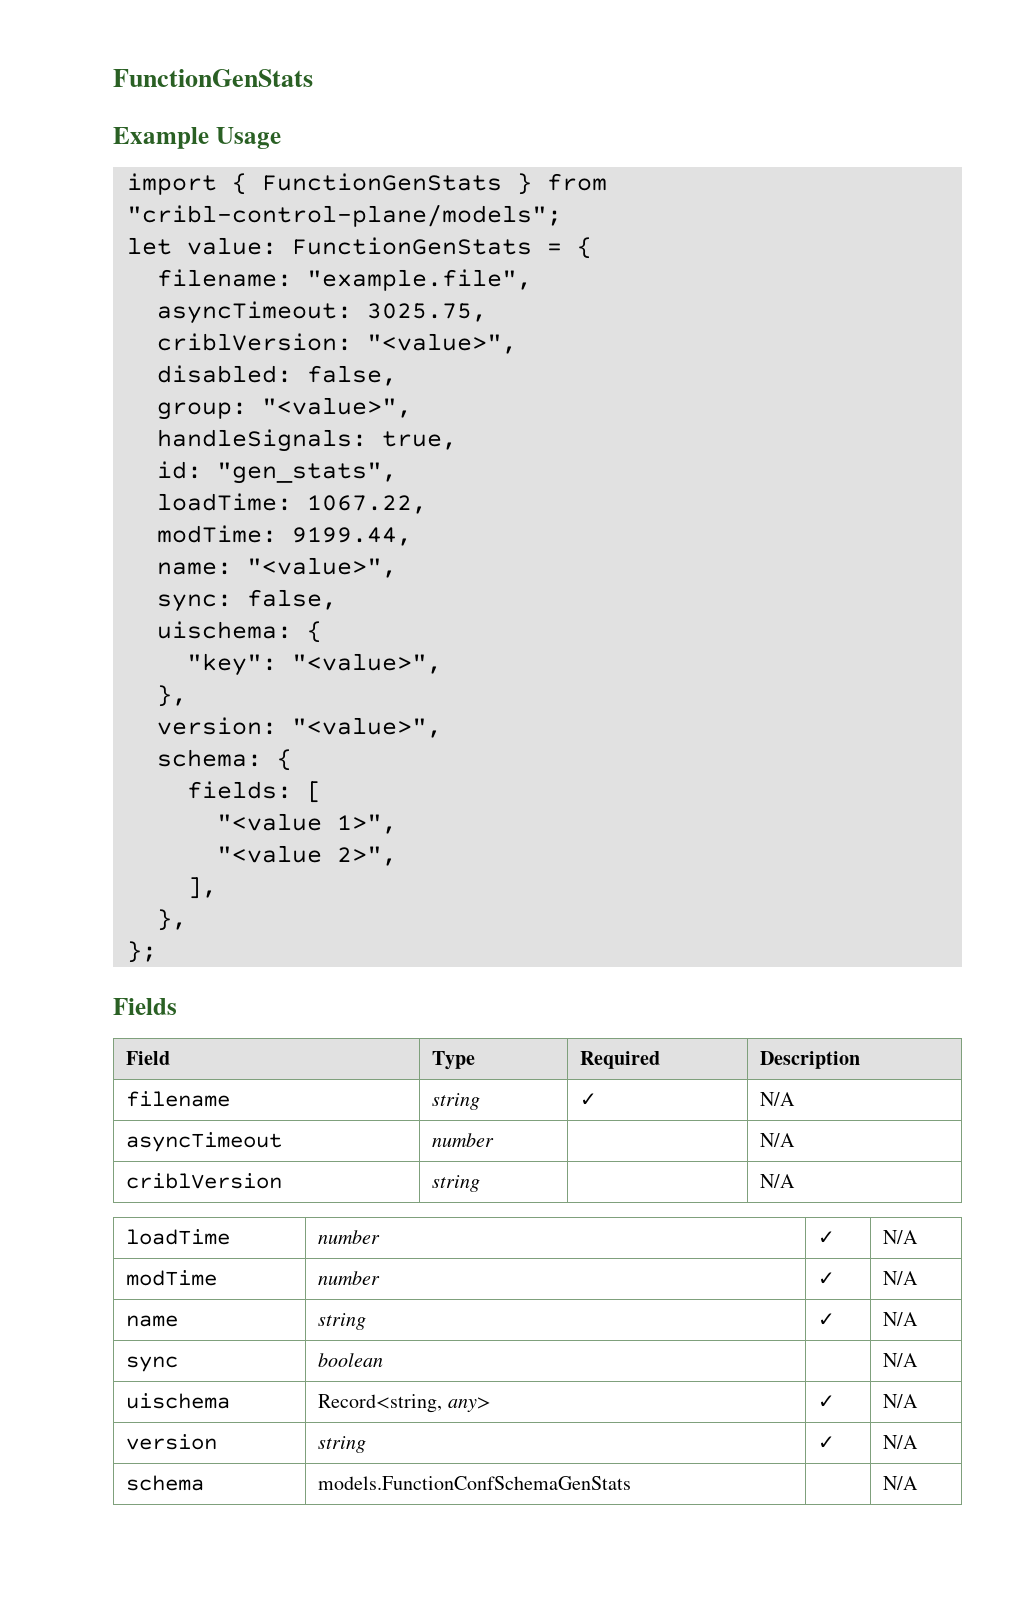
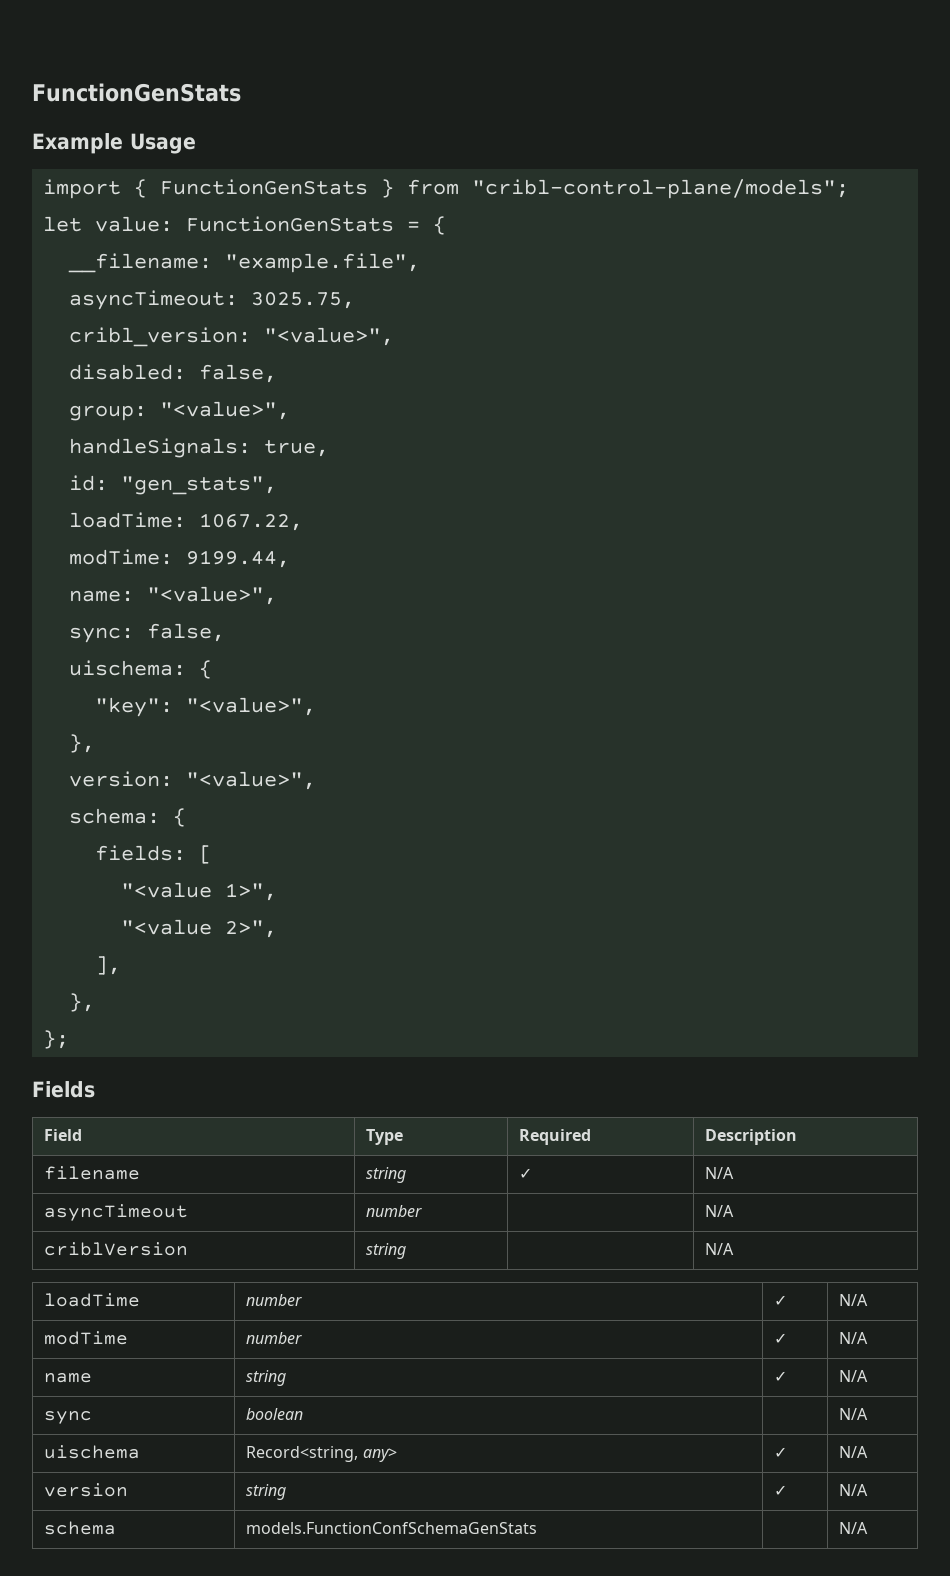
[156,269,292,287] filename: -> [67,253,212,273] __filename:
[156,333,352,351] criblVersion: -> [68,327,251,347] cribl_version:

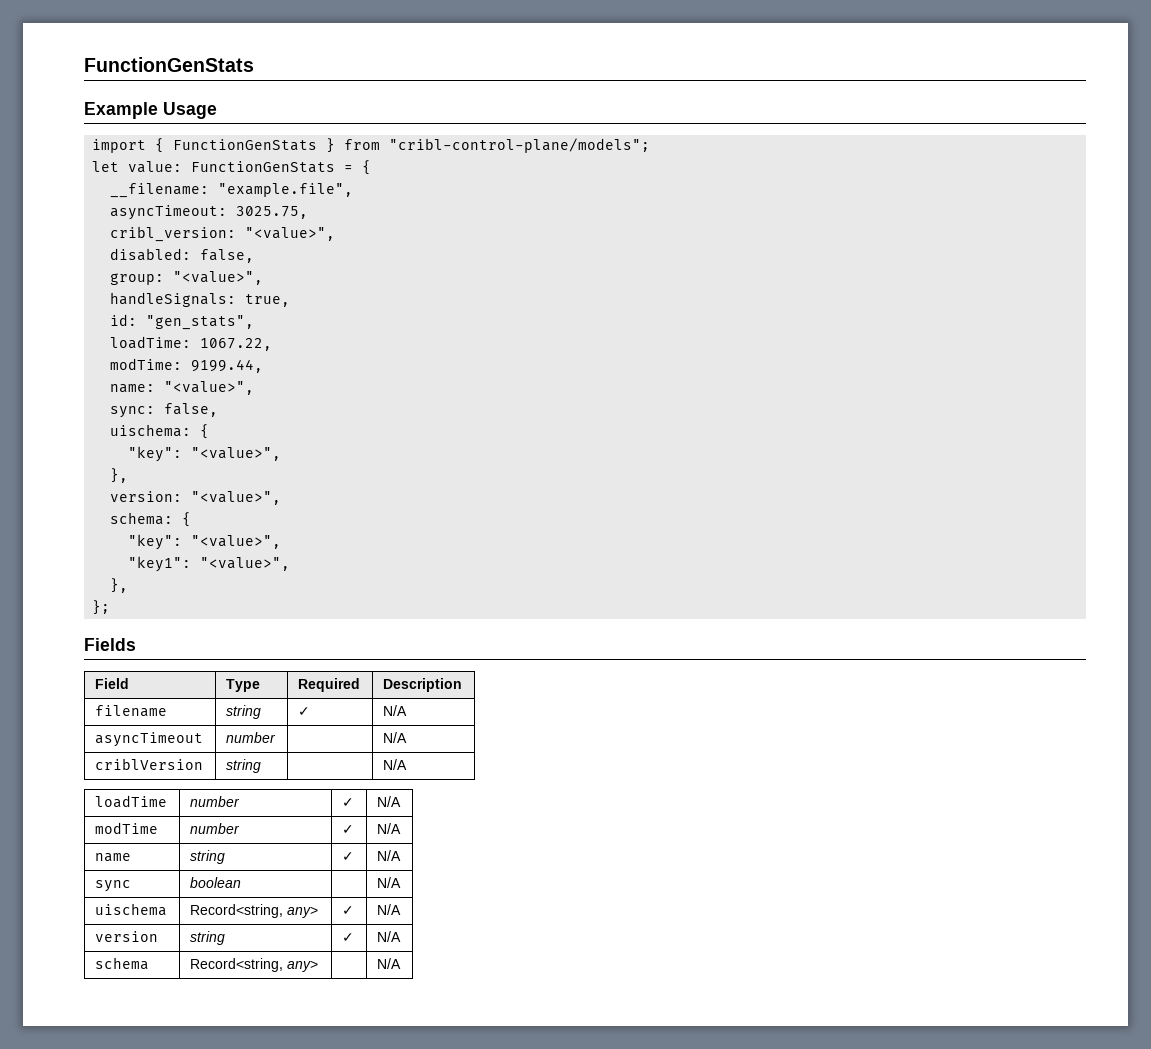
[94,845,212,864] [120,882,277,901] [120,919,277,938] [94,956,121,975] fields: [ // "<value 1>", // "<value 2>", // ], -> [128,534,282,550] [128,556,291,572] "key": "<value>", // "key1": "<value>",
[246,1522,538,1534] models.FunctionConfSchemaGenStats -> [190,958,319,972] Record<string, any>

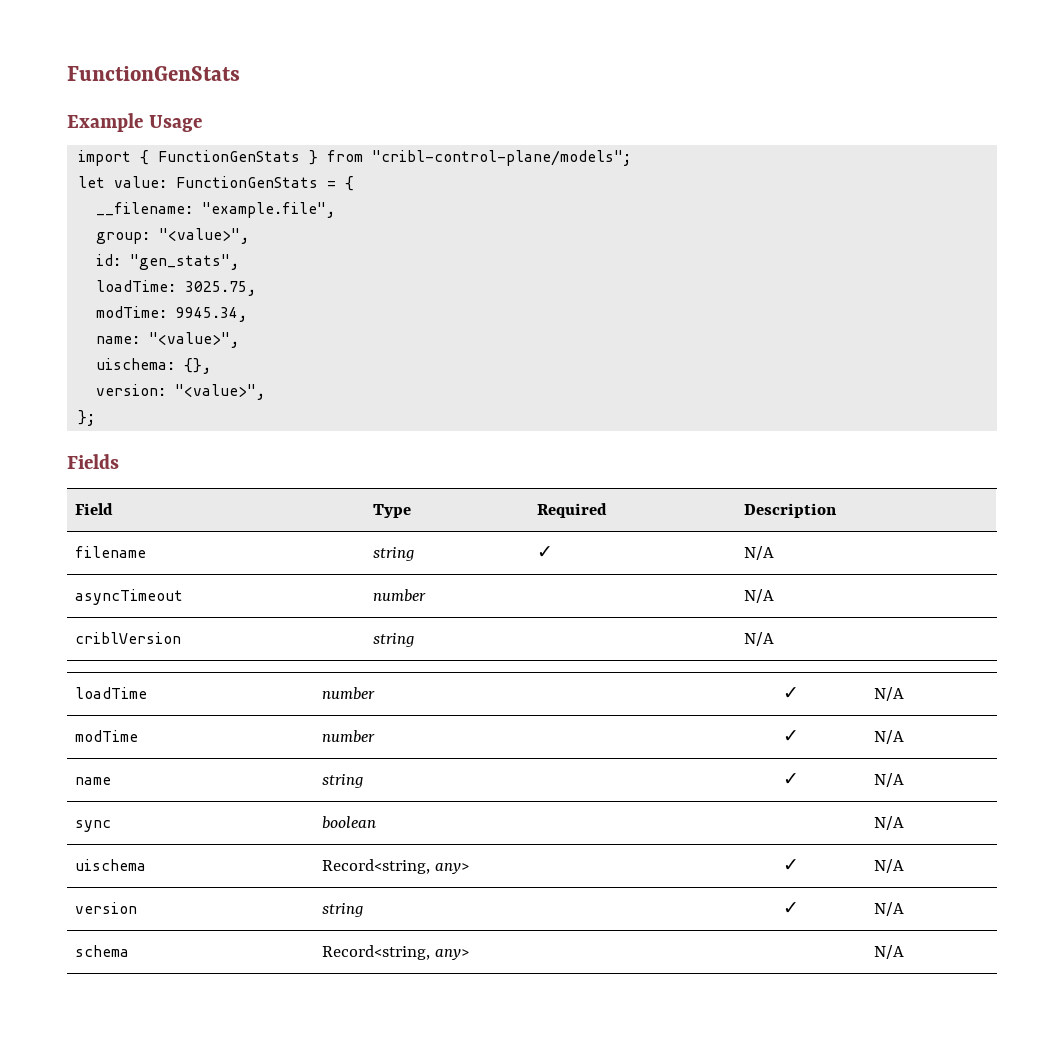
[110,205,309,220] [110,226,336,242] [110,248,255,263] // asyncTimeout: 3025.75, // cribl_version: "<value>", // disabled: false, -> (336, 210) none
[110,292,291,307] // handleSignals: true, -> (250, 236) none
[200,338,273,351] 1067.22, -> [185,281,257,296] 3025.75,
[191,359,264,373] 9199.44, -> [176,307,248,322] 9945.34,
[110,403,219,418] // sync: false, -> (240, 340) none
[200,424,210,439] [128,446,282,462] [110,468,129,483] [110,491,282,505] [110,512,192,527] [128,534,282,550] [128,556,291,572] [110,578,129,593] { // "key": "<value>", // }, // version: "<value>", // schema: { // "key": "<value>", // "key1": "<value>", // }, -> [184,358,212,374] [96,384,266,400] {}, // version: "<value>",

